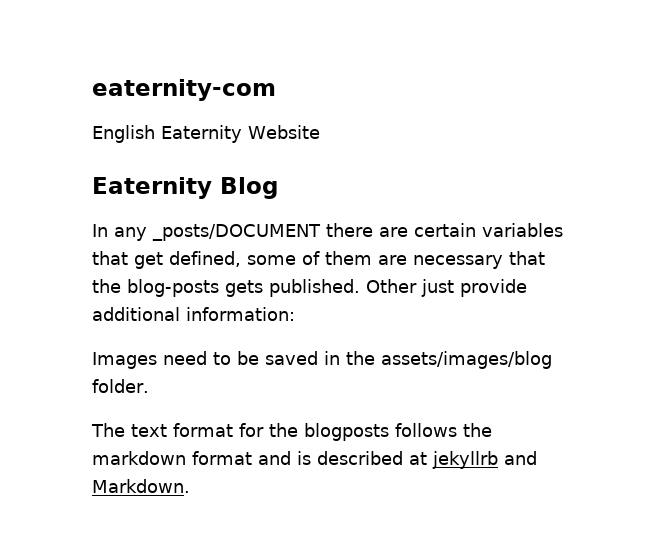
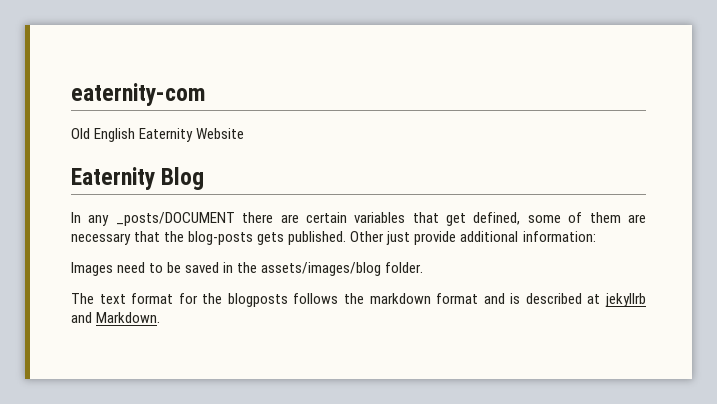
(276, 90) none -> [71,128,90,139] Old

